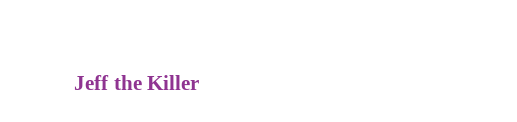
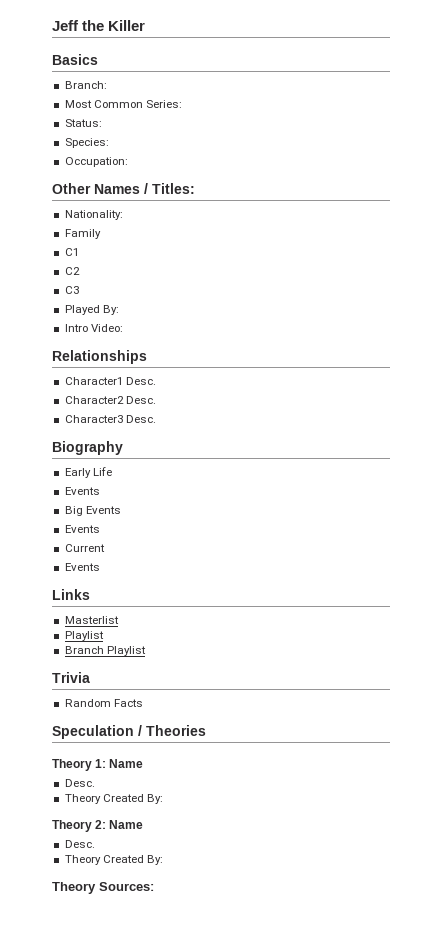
(200, 82) none -> [52,54,98,65] [64,81,107,89] [64,100,182,108] [64,119,102,127] [64,138,109,148] [64,157,128,167] [52,183,195,194] [64,210,123,220] [64,229,101,239] [64,248,79,256] [64,267,80,275] [64,286,79,294] [64,305,119,315] [64,324,123,332] [52,350,147,364] [64,377,156,385] [64,396,156,404] [64,415,156,423] [52,441,123,455] [64,467,112,478] [64,487,100,495] [64,506,121,516] [64,525,100,533] [64,544,105,552] [64,563,100,571] [52,589,90,600] [64,616,119,624] [64,631,104,641] [64,646,146,656] [52,672,90,683] [64,699,143,707] [52,725,206,739] [52,759,144,771] [64,779,95,787] [64,794,163,804] [52,820,144,832] [64,840,95,848] [64,855,163,865] [52,882,154,894] // Basics // Branch: // Most Common Series: // Status: // Species: // Occupation: // Other Names / Titles: // Nationality: // Family // C1 // C2 // C3 // Played By: // Intro Video: // Relationships // Character1 Desc. // Character2 Desc. // Character3 Desc. // Biography // Early Life // Events // Big Events // Events // Current // Events // Links // Masterlist // Playlist // Branch Playlist // Trivia // Random Facts // Speculation / Theories // Theory 1: Name // Desc. // Theory Created By: // Theory 2: Name // Desc. // Theory Created By: // Theory Sources:

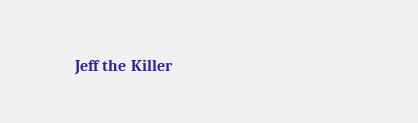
[52,54,98,65] [64,81,107,89] [64,100,182,108] [64,119,102,127] [64,138,109,148] [64,157,128,167] [52,183,195,194] [64,210,123,220] [64,229,101,239] [64,248,79,256] [64,267,80,275] [64,286,79,294] [64,305,119,315] [64,324,123,332] [52,350,147,364] [64,377,156,385] [64,396,156,404] [64,415,156,423] [52,441,123,455] [64,467,112,478] [64,487,100,495] [64,506,121,516] [64,525,100,533] [64,544,105,552] [64,563,100,571] [52,589,90,600] [64,616,119,624] [64,631,104,641] [64,646,146,656] [52,672,90,683] [64,699,143,707] [52,725,206,739] [52,759,144,771] [64,779,95,787] [64,794,163,804] [52,820,144,832] [64,840,95,848] [64,855,163,865] [52,882,154,894] // Basics // Branch: // Most Common Series: // Status: // Species: // Occupation: // Other Names / Titles: // Nationality: // Family // C1 // C2 // C3 // Played By: // Intro Video: // Relationships // Character1 Desc. // Character2 Desc. // Character3 Desc. // Biography // Early Life // Events // Big Events // Events // Current // Events // Links // Masterlist // Playlist // Branch Playlist // Trivia // Random Facts // Speculation / Theories // Theory 1: Name // Desc. // Theory Created By: // Theory 2: Name // Desc. // Theory Created By: // Theory Sources: -> (173, 65) none

